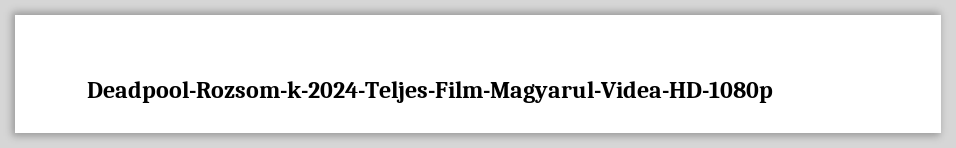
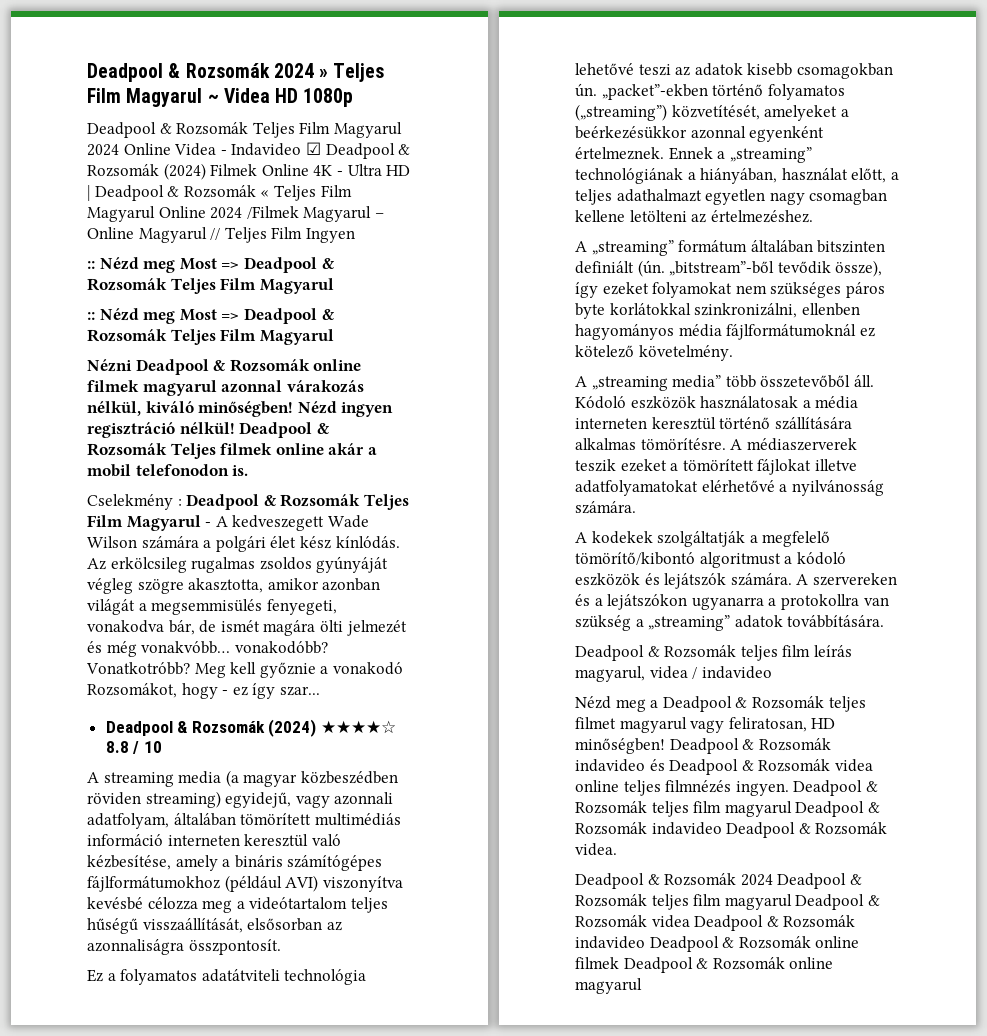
[87,81,773,103] Deadpool-Rozsom-k-2024-Teljes-Film-Magyarul-Videa-HD-1080p -> [87,63,385,82] [87,88,354,107] [87,122,402,138] [87,142,411,159] [87,163,411,180] [87,185,352,201] [87,206,384,222] [87,227,355,243] [87,257,335,273] [87,278,334,294] [87,308,335,324] [87,329,334,345] [87,359,362,375] [87,380,364,396] [87,401,394,417] [87,422,330,438] [87,443,377,459] [87,464,249,477] [87,494,409,510] [87,515,369,531] [87,536,400,552] [87,556,389,573] [87,578,381,594] [87,599,337,615] [87,620,407,636] [87,641,328,657] [86,662,403,678] [87,683,320,699] [105,719,397,737] [105,741,162,754] [87,770,398,787] [87,791,394,808] [87,813,401,829] [87,834,341,847] [87,855,383,871] [87,875,403,892] [87,897,388,913] [87,918,342,934] [87,939,281,955] [87,969,367,985] [575,63,893,79] [575,83,845,100] [575,104,849,121] [575,126,825,142] [575,147,812,163] [575,168,899,184] [575,189,888,205] [575,210,813,223] [575,240,886,256] [575,260,883,277] [575,282,885,298] [575,303,860,319] [575,324,875,340] [575,345,733,361] [575,375,874,391] [575,396,859,409] [575,417,852,430] [575,438,857,451] [575,459,857,475] [575,480,884,496] [575,501,636,514] [575,531,831,547] [575,552,846,568] [575,573,897,589] [575,594,889,610] [575,615,885,631] [575,645,852,661] [575,666,772,682] [575,696,866,712] [575,717,836,733] [575,738,831,754] [575,759,873,775] [575,780,878,796] [575,801,880,817] [575,822,888,838] [575,843,617,856] [575,873,862,889] [575,894,880,910] [575,915,856,931] [575,936,860,952] [575,957,834,973] [575,978,642,994] Deadpool & Rozsomák 2024 » Teljes Film Magyarul ~ Videa HD 1080p // Deadpool & Rozsomák Teljes Film Magyarul 2024 Online Videa - Indavideo ☑ Deadpool & Rozsomák (2024) Filmek Online 4K - Ultra HD | Deadpool & Rozsomák « Teljes Film Magyarul Online 2024 /Filmek Magyarul – Online Magyarul // Teljes Film Ingyen // :: Nézd meg Most => Deadpool & Rozsomák Teljes Film Magyarul // :: Nézd meg Most => Deadpool & Rozsomák Teljes Film Magyarul // Nézni Deadpool & Rozsomák online filmek magyarul azonnal várakozás nélkül, kiváló minőségben! Nézd ingyen regisztráció nélkül! Deadpool & Rozsomák Teljes filmek online akár a mobil telefonodon is. // Cselekmény : Deadpool & Rozsomák Teljes Film Magyarul - A kedveszegett Wade Wilson számára a polgári élet kész kínlódás. Az erkölcsileg rugalmas zsoldos gyúnyáját végleg szögre akasztotta, amikor azonban világát a megsemmisülés fenyegeti, vonakodva bár, de ismét magára ölti jelmezét és még vonakvóbb… vonakodóbb? Vonatkotróbb? Meg kell győznie a vonakodó Rozsomákot, hogy - ez így szar... // Deadpool & Rozsomák (2024) ★★★★☆ 8.8 / 10 // A streaming media (a magyar közbeszédben röviden streaming) egyidejű, vagy azonnali adatfolyam, általában tömörített multimédiás információ interneten keresztül való kézbesítése, amely a bináris számítógépes fájlformátumokhoz (például AVI) viszonyítva kevésbé célozza meg a videótartalom teljes hűségű visszaállítását, elsősorban az azonnaliságra összpontosít. // Ez a folyamatos adatátviteli technológia lehetővé teszi az adatok kisebb csomagokban ún. „packet”-ekben történő folyamatos („streaming”) közvetítését, amelyeket a beérkezésükkor azonnal egyenként értelmeznek. Ennek a „streaming” technológiának a hiányában, használat előtt, a teljes adathalmazt egyetlen nagy csomagban kellene letölteni az értelmezéshez. // A „streaming” formátum általában bitszinten definiált (ún. „bitstream”-ből tevődik össze), így ezeket folyamokat nem szükséges páros byte korlátokkal szinkronizálni, ellenben hagyományos média fájlformátumoknál ez kötelező követelmény. // A „streaming media” több összetevőből áll. Kódoló eszközök használatosak a média interneten keresztül történő szállítására alkalmas tömörítésre. A médiaszerverek teszik ezeket a tömörített fájlokat illetve adatfolyamatokat elérhetővé a nyilvánosság számára. // A kodekek szolgáltatják a megfelelő tömörítő/kibontó algoritmust a kódoló eszközök és lejátszók számára. A szervereken és a lejátszókon ugyanarra a protokollra van szükség a „streaming” adatok továbbítására. // Deadpool & Rozsomák teljes film leírás magyarul, videa / indavideo // Nézd meg a Deadpool & Rozsomák teljes filmet magyarul vagy feliratosan, HD minőségben! Deadpool & Rozsomák indavideo és Deadpool & Rozsomák videa online teljes filmnézés ingyen. Deadpool & Rozsomák teljes film magyarul Deadpool & Rozsomák indavideo Deadpool & Rozsomák videa. // Deadpool & Rozsomák 2024 Deadpool & Rozsomák teljes film magyarul Deadpool & Rozsomák videa Deadpool & Rozsomák indavideo Deadpool & Rozsomák online filmek Deadpool & Rozsomák online magyarul

